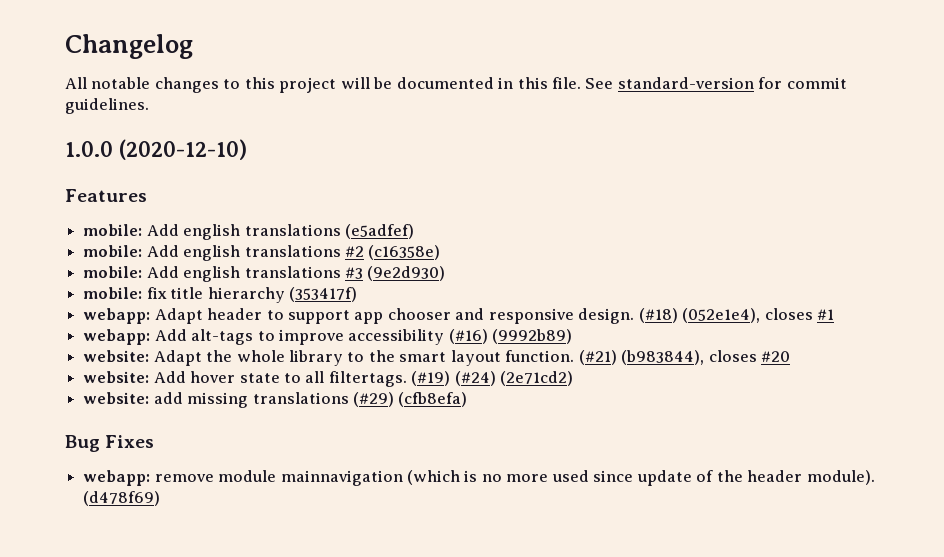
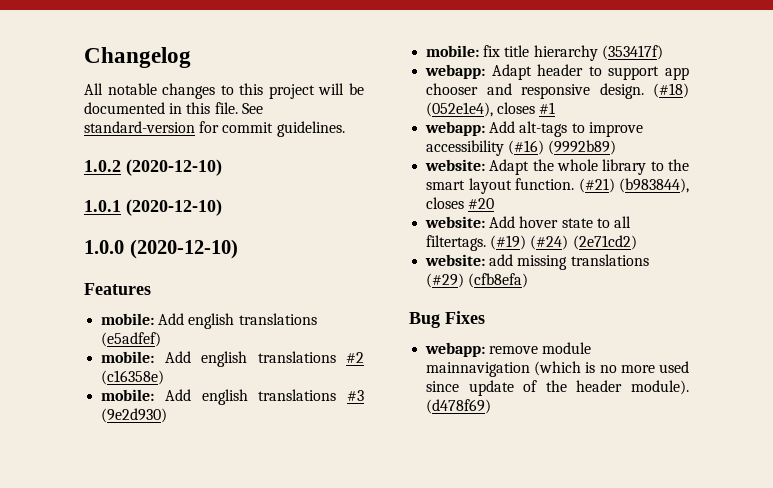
(149, 106) none -> [84,159,222,176] [84,199,222,216] // 1.0.2 (2020-12-10) // 1.0.1 (2020-12-10)

